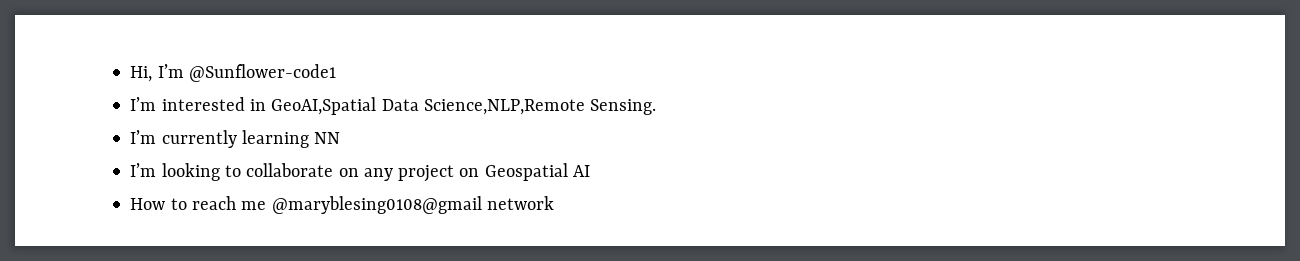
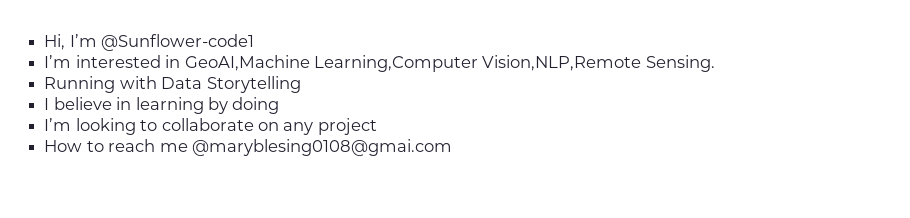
[271,97,657,115] [130,130,341,148] GeoAI,Spatial Data Science,NLP,Remote Sensing. // I’m currently learning NN -> [184,55,715,72] [44,76,301,93] [44,97,280,114] GeoAI,Machine Learning,Computer Vision,NLP,Remote Sensing. // Running with Data Storytelling // I believe in learning by doing
[459,163,590,181] on Geospatial AI -> (377, 126) none
[271,196,554,214] @maryblesing0108@gmail network -> [191,139,452,156] @maryblesing0108@gmai.com

